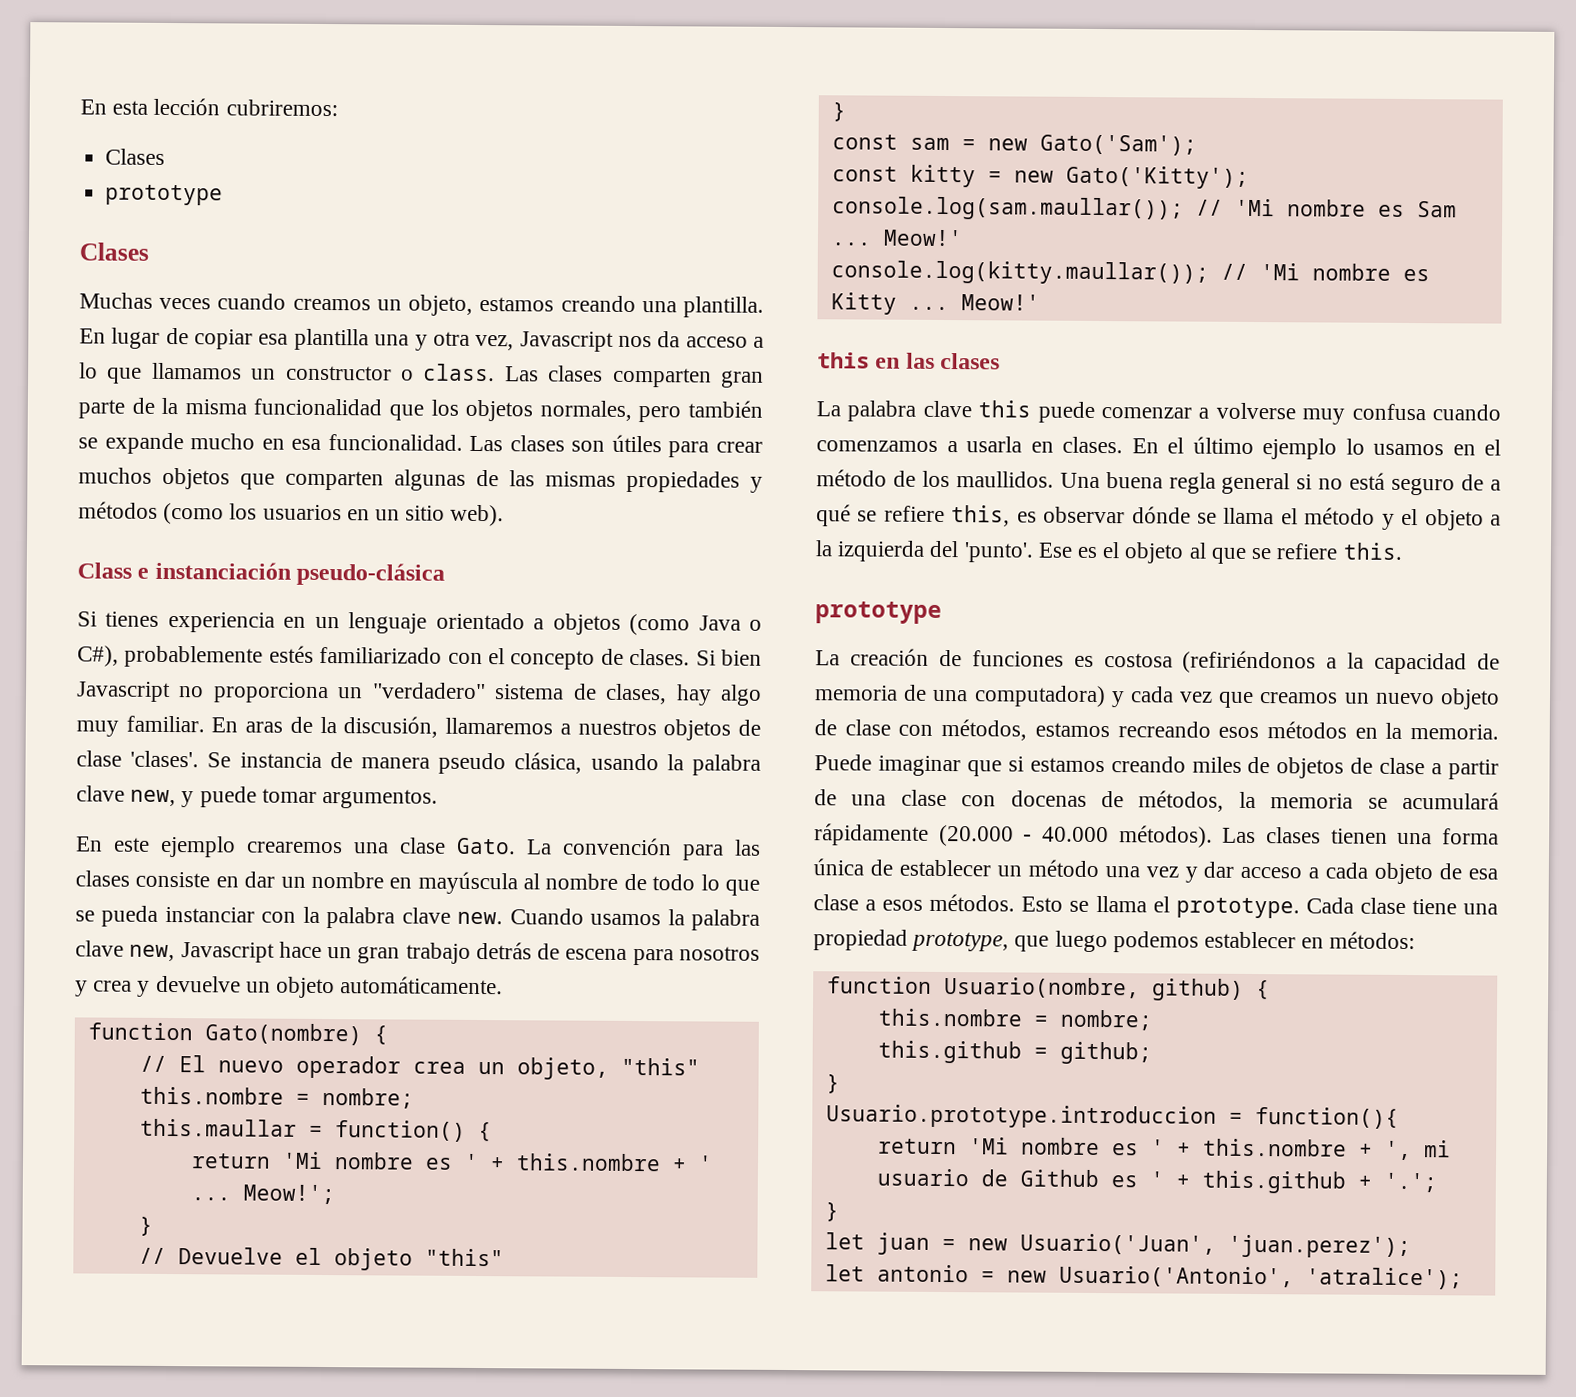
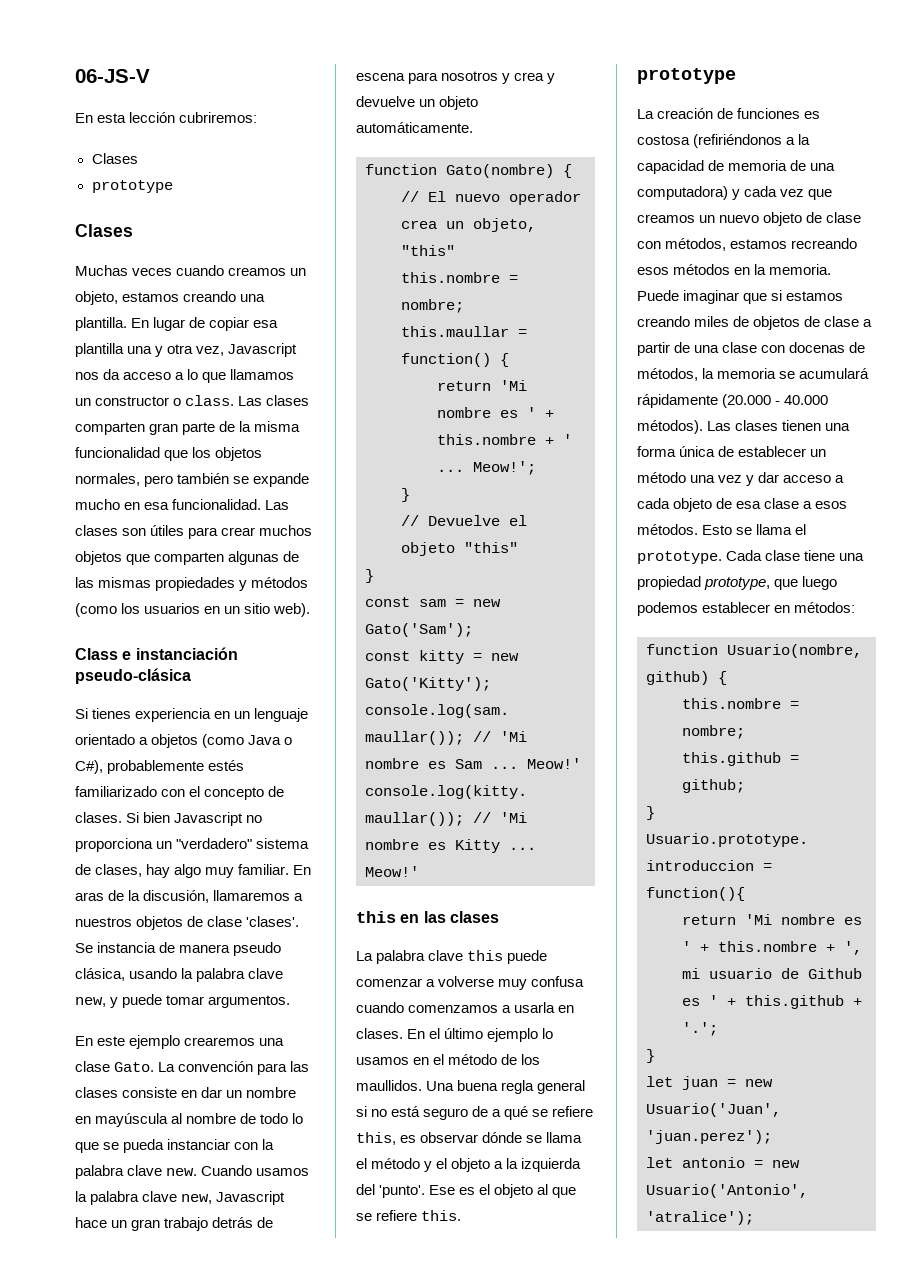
(80, 107) none -> [75,69,150,83] 06-JS-V //

